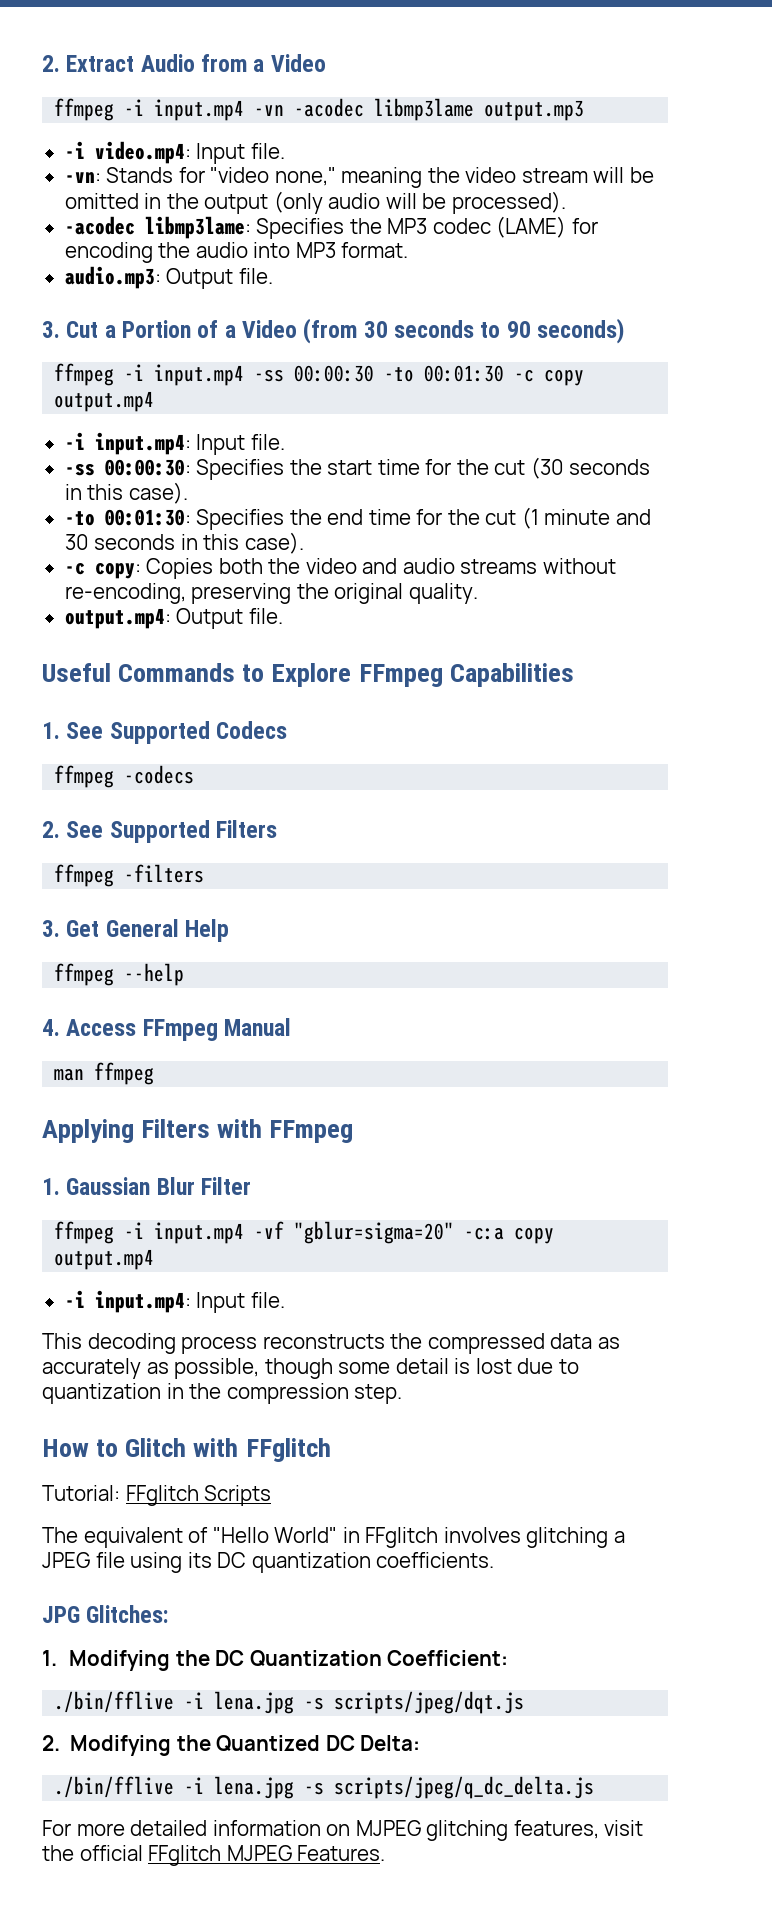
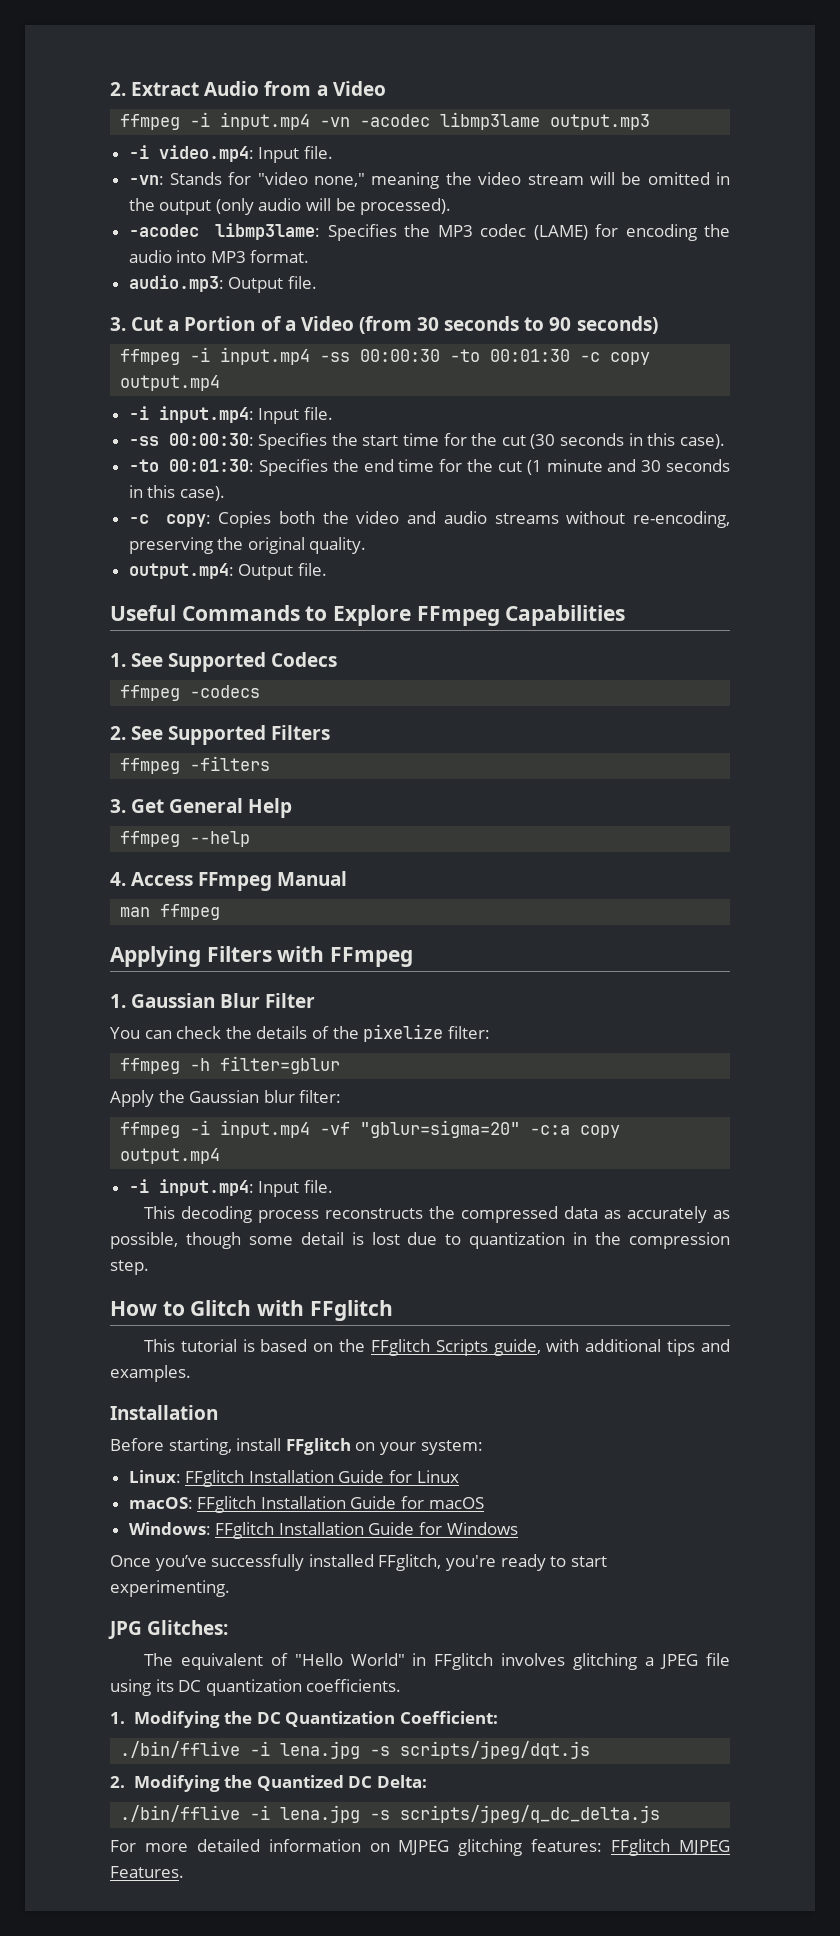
(252, 1186) none -> [110,1024,490,1042] [120,1056,341,1074] [110,1090,342,1107] // You can check the details of the pixelize filter: // ffmpeg -h filter=gblur // Apply the Gaussian blur filter:
[42,1485,272,1506] Tutorial: FFglitch Scripts -> [143,1339,730,1356] [110,1365,191,1382] [110,1405,218,1420] [110,1438,483,1455] [128,1470,459,1487] [128,1496,484,1513] [128,1522,518,1539] [110,1554,607,1571] [110,1580,230,1597] [108,1620,229,1639] This tutorial is based on the FFglitch Scripts guide, with additional tips and examples. // Installation // Before starting, install FFglitch on your system: // Linux: FFglitch Installation Guide for Linux // macOS: FFglitch Installation Guide for macOS // Windows: FFglitch Installation Guide for Windows // Once you’ve successfully installed FFglitch, you're ready to start experimenting. // JPG Glitches:
[42,1605,169,1623] // JPG Glitches: -> (402, 1685) none
[513,1820,644,1839] [42,1845,143,1861] features, visit the official -> [531,1839,603,1852] features:

